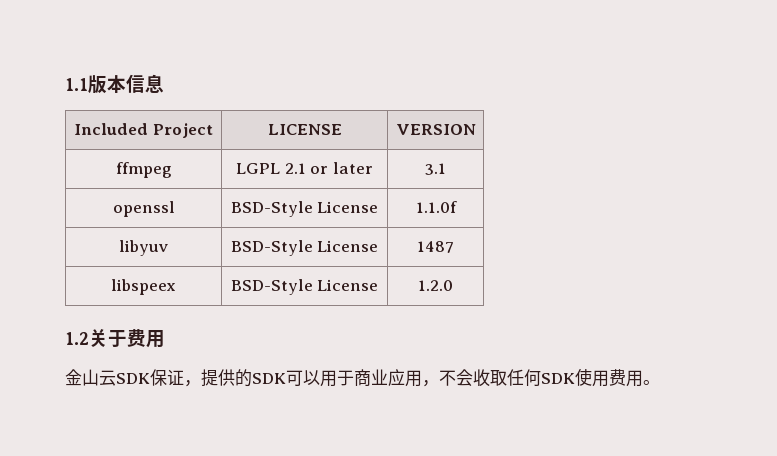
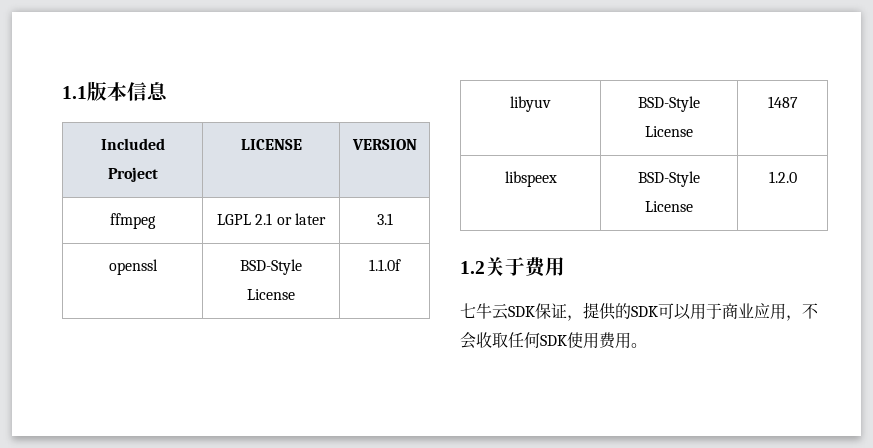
[65,369,99,386] 金山 -> [460,303,492,319] 七牛

